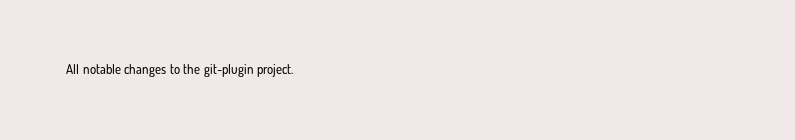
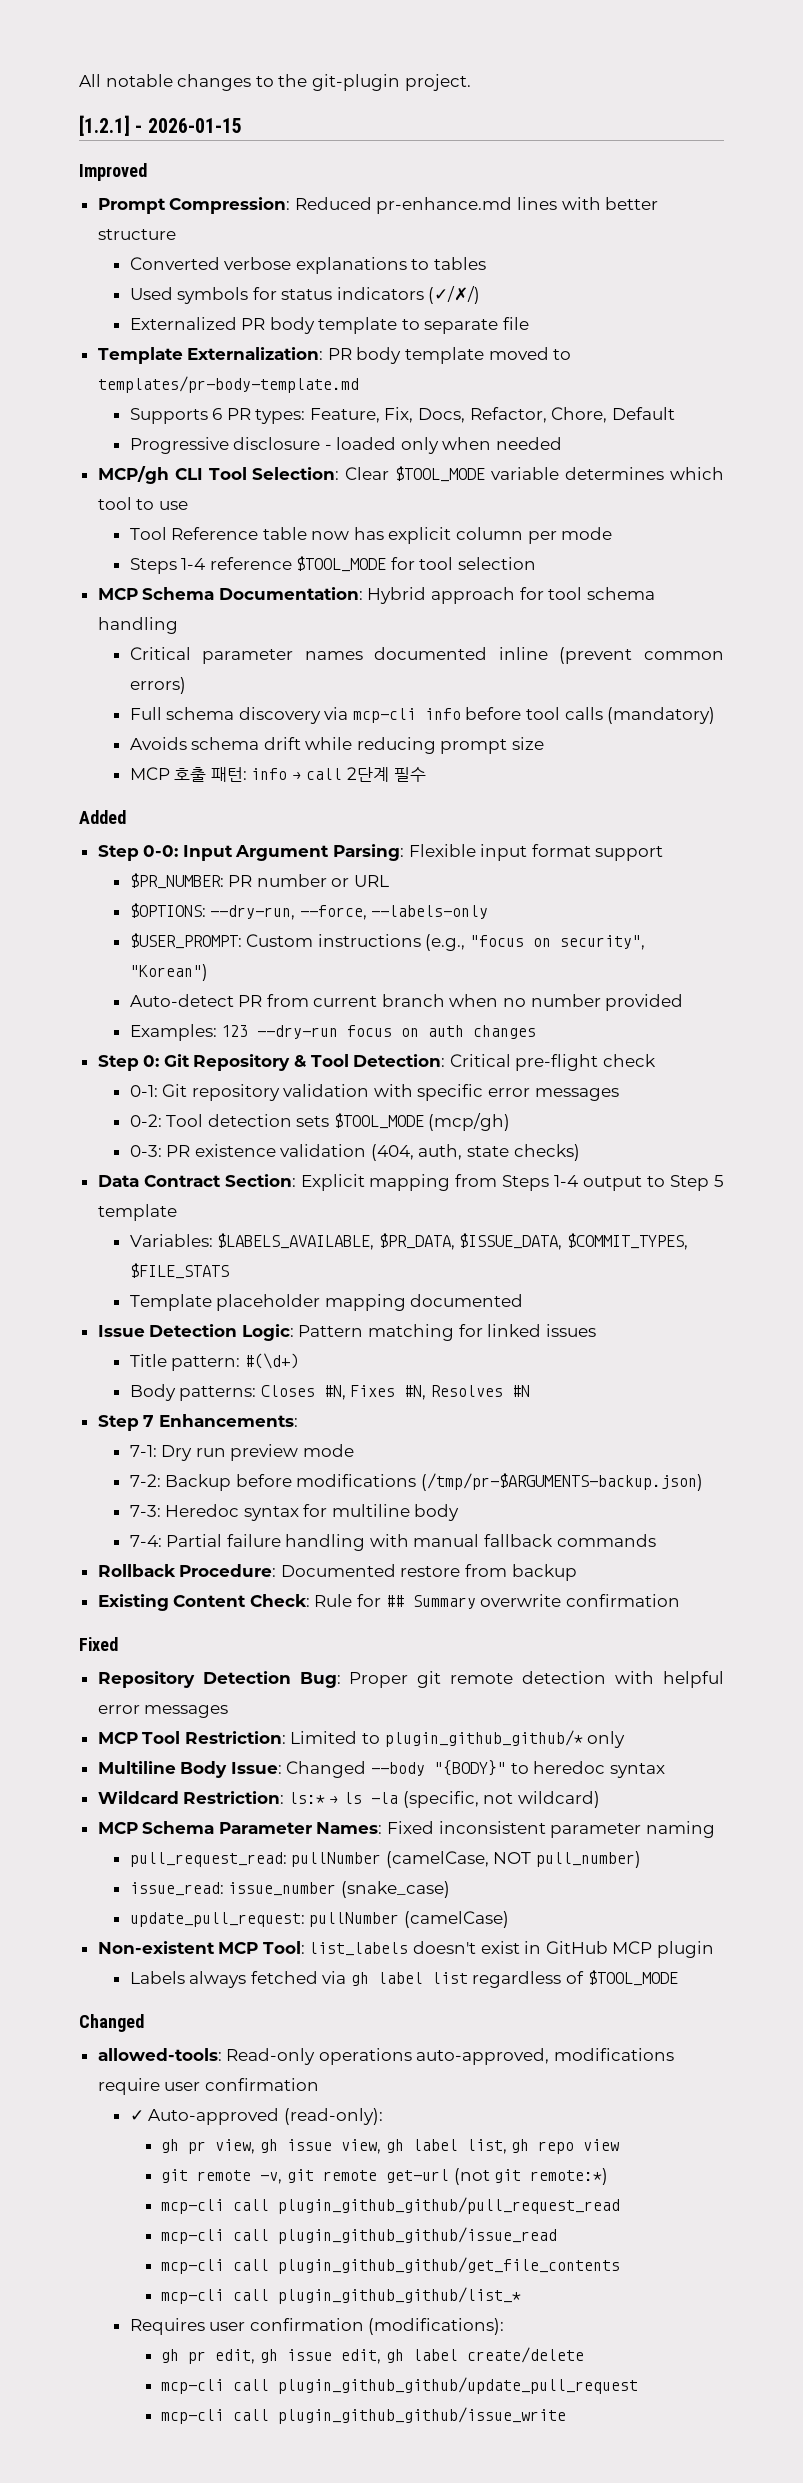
(294, 70) none -> [79,115,242,136] [79,163,147,181] [97,197,659,214] [97,229,176,240] [129,257,486,274] [129,286,481,304] [129,317,530,334] [97,347,572,364] [97,376,359,393] [129,407,675,424] [129,437,563,454] [97,466,724,484] [97,497,188,510] [129,527,613,544] [129,556,537,574] [97,587,655,604] [97,617,178,634] [129,647,724,664] [129,677,186,694] [129,707,716,724] [129,737,545,754] [129,767,426,782] [79,810,126,824] [97,844,664,861] [129,873,389,889] [129,903,489,920] [129,933,645,951] [129,964,208,981] [129,994,684,1011] [129,1024,537,1041] [97,1054,657,1071] [129,1084,619,1101] [129,1113,511,1131] [129,1144,580,1161] [97,1174,724,1191] [97,1204,177,1221] [129,1233,688,1250] [129,1263,229,1279] [129,1294,524,1311] [97,1324,596,1341] [129,1353,299,1371] [129,1384,530,1401] [97,1414,298,1431] [129,1444,354,1461] [129,1473,703,1491] [129,1504,460,1521] [129,1534,656,1551] [97,1564,577,1581] [97,1594,680,1611] [79,1637,118,1651] [97,1671,724,1688] [97,1705,229,1718] [97,1730,626,1748] [97,1760,665,1778] [97,1791,600,1808] [97,1821,715,1838] [129,1851,641,1868] [129,1881,450,1898] [129,1911,509,1928] [97,1941,715,1958] [129,1970,678,1988] [79,2014,144,2032] [97,2048,675,2065] [97,2078,319,2095] [129,2108,383,2125] [161,2139,620,2154] [161,2168,609,2185] [161,2197,621,2214] [161,2227,558,2244] [161,2257,621,2274] [161,2287,522,2304] [129,2318,505,2335] [161,2347,584,2364] [161,2377,639,2394] [161,2407,567,2424] // [1.2.1] - 2026-01-15 // Improved // Prompt Compression: Reduced pr-enhance.md lines with better structure // Converted verbose explanations to tables // Used symbols for status indicators (✓/✗/) // Externalized PR body template to separate file // Template Externalization: PR body template moved to templates/pr-body-template.md // Supports 6 PR types: Feature, Fix, Docs, Refactor, Chore, Default // Progressive disclosure - loaded only when needed // MCP/gh CLI Tool Selection: Clear $TOOL_MODE variable determines which tool to use // Tool Reference table now has explicit column per mode // Steps 1-4 reference $TOOL_MODE for tool selection // MCP Schema Documentation: Hybrid approach for tool schema handling // Critical parameter names documented inline (prevent common errors) // Full schema discovery via mcp-cli info before tool calls (mandatory) // Avoids schema drift while reducing prompt size // MCP 호출 패턴: info → call 2단계 필수 // Added // Step 0-0: Input Argument Parsing: Flexible input format support // $PR_NUMBER: PR number or URL // $OPTIONS: --dry-run, --force, --labels-only // $USER_PROMPT: Custom instructions (e.g., "focus on security", "Korean") // Auto-detect PR from current branch when no number provided // Examples: 123 --dry-run focus on auth changes // Step 0: Git Repository & Tool Detection: Critical pre-flight check // 0-1: Git repository validation with specific error messages // 0-2: Tool detection sets $TOOL_MODE (mcp/gh) // 0-3: PR existence validation (404, auth, state checks) // Data Contract Section: Explicit mapping from Steps 1-4 output to Step 5 template // Variables: $LABELS_AVAILABLE, $PR_DATA, $ISSUE_DATA, $COMMIT_TYPES, $FILE_STATS // Template placeholder mapping documented // Issue Detection Logic: Pattern matching for linked issues // Title pattern: #(\d+) // Body patterns: Closes #N, Fixes #N, Resolves #N // Step 7 Enhancements: // 7-1: Dry run preview mode // 7-2: Backup before modifications (/tmp/pr-$ARGUMENTS-backup.json) // 7-3: Heredoc syntax for multiline body // 7-4: Partial failure handling with manual fallback commands // Rollback Procedure: Documented restore from backup // Existing Content Check: Rule for ## Summary overwrite confirmation // Fixed // Repository Detection Bug: Proper git remote detection with helpful error messages // MCP Tool Restriction: Limited to plugin_github_github/* only // Multiline Body Issue: Changed --body "{BODY}" to heredoc syntax // Wildcard Restriction: ls:* → ls -la (specific, not wildcard) // MCP Schema Parameter Names: Fixed inconsistent parameter naming // pull_request_read: pullNumber (camelCase, NOT pull_number) // issue_read: issue_number (snake_case) // update_pull_request: pullNumber (camelCase) // Non-existent MCP Tool: list_labels doesn't exist in GitHub MCP plugin // Labels always fetched via gh label list regardless of $TOOL_MODE // Changed // allowed-tools: Read-only operations auto-approved, modifications require user confirmation // ✓ Auto-approved (read-only): // gh pr view, gh issue view, gh label list, gh repo view // git remote -v, git remote get-url (not git remote:*) // mcp-cli call plugin_github_github/pull_request_read // mcp-cli call plugin_github_github/issue_read // mcp-cli call plugin_github_github/get_file_contents // mcp-cli call plugin_github_github/list_* // Requires user confirmation (modifications): // gh pr edit, gh issue edit, gh label create/delete // mcp-cli call plugin_github_github/update_pull_request // mcp-cli call plugin_github_github/issue_write

